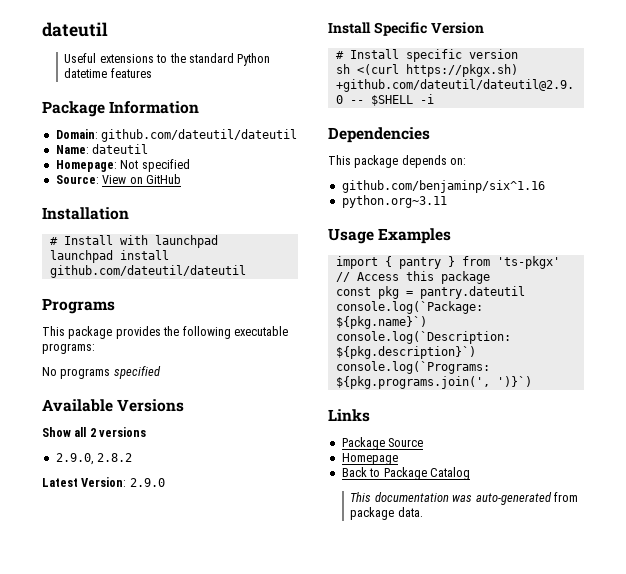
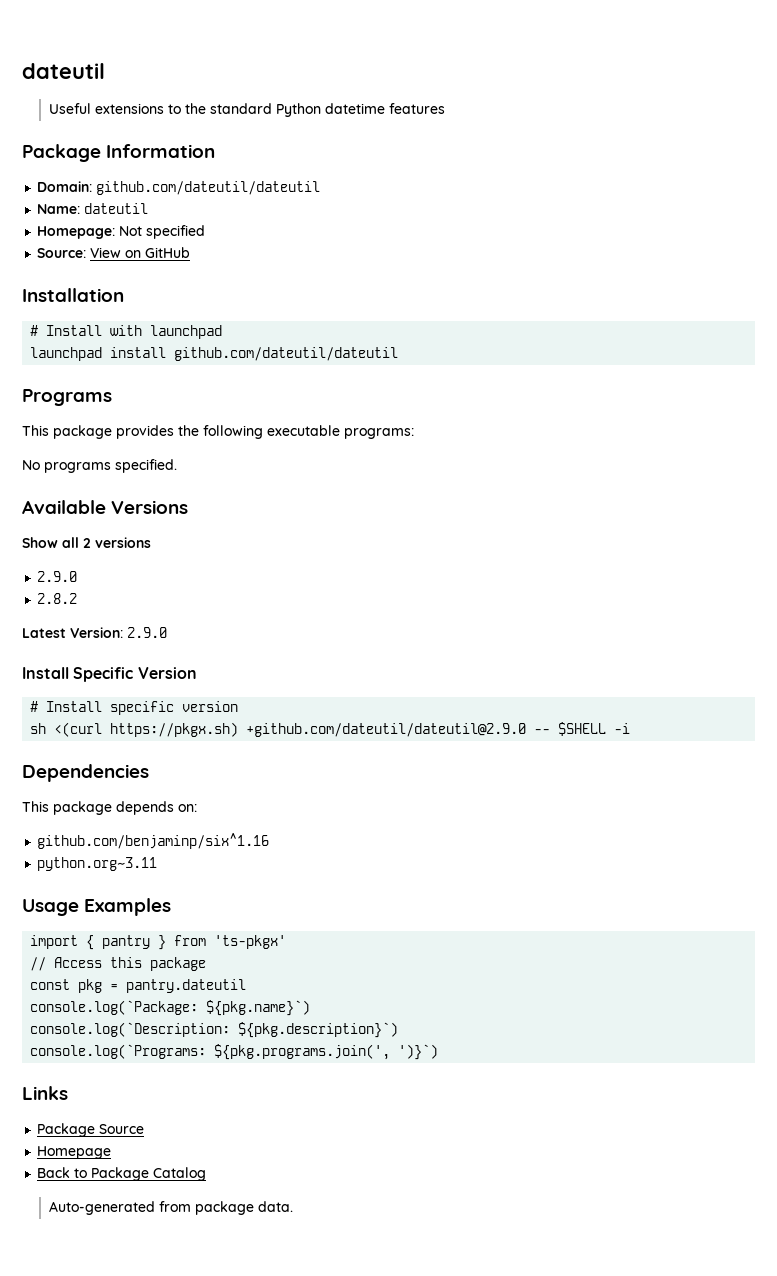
[113,366,161,379] specified -> [115,459,177,473] specified.
[55,453,94,465] 2.9.0, -> [37,571,78,582] 2.9.0 //
[350,492,552,505] This documentation was auto-generated -> [48,1201,155,1215] Auto-generated

